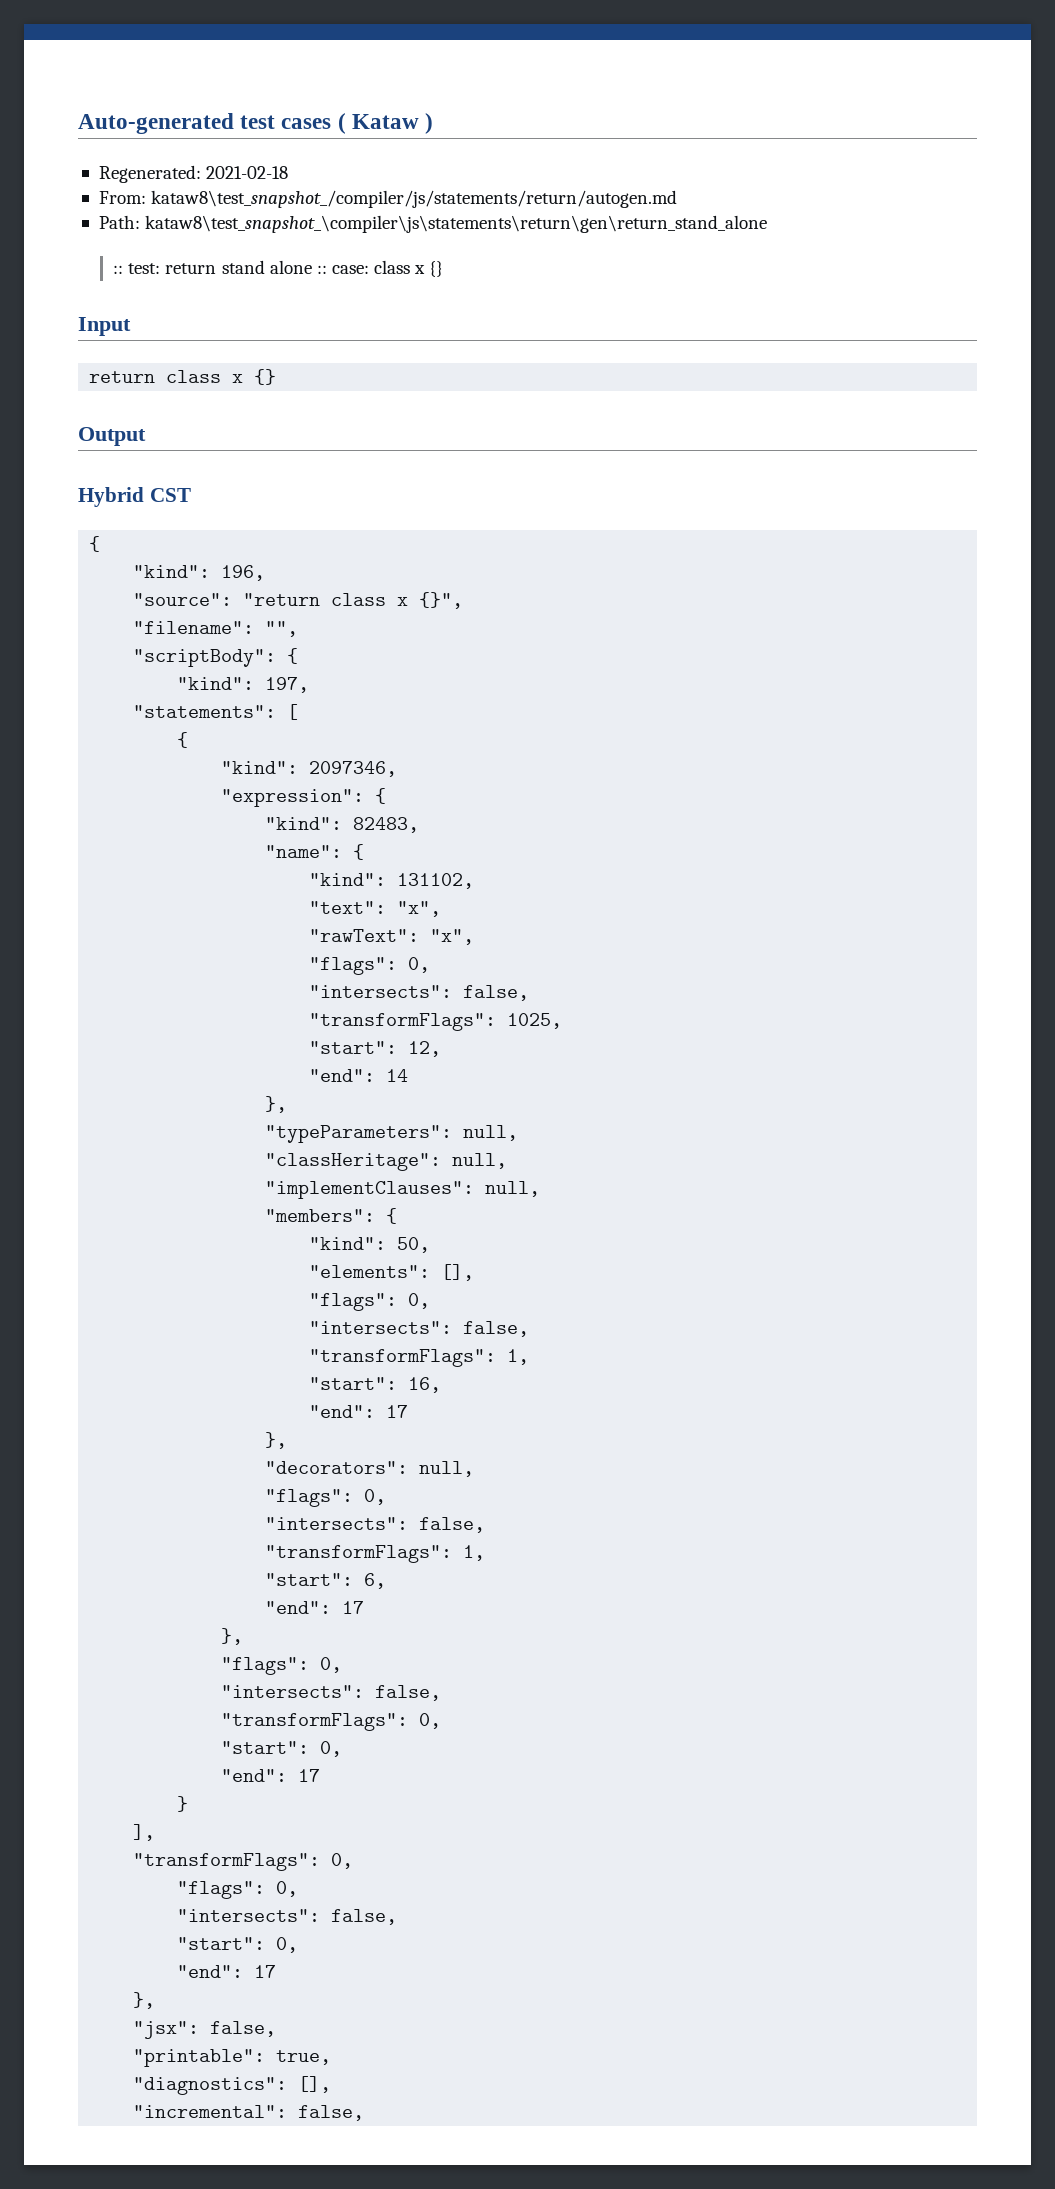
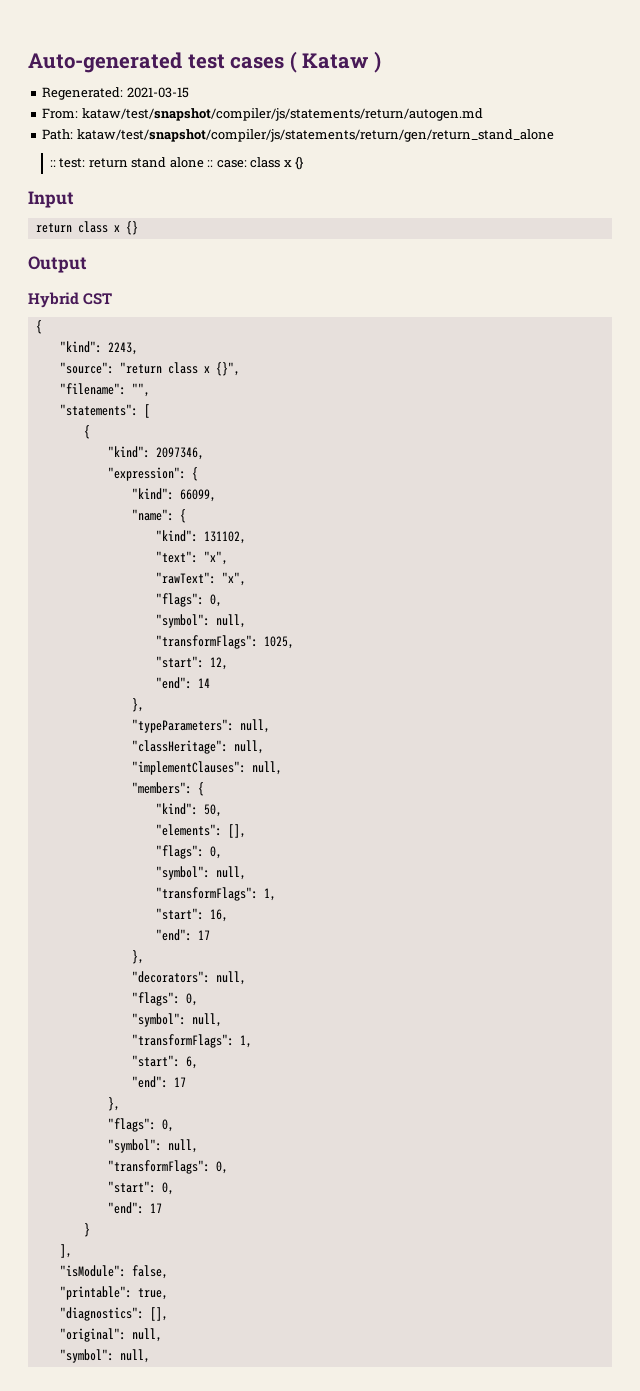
[206,166,289,179] 2021-02-18 -> [126,87,189,98] 2021-03-15
[151,190,678,208] kataw8\test_snapshot_/compiler/js/statements/return/autogen.md -> [81,108,483,121] kataw/test/snapshot/compiler/js/statements/return/autogen.md
[145,215,768,233] kataw8\test_snapshot_\compiler\js\statements\return\gen\return_stand_alone -> [76,129,554,142] kataw/test/snapshot/compiler/js/statements/return/gen/return_stand_alone
[221,565,266,581] 196, -> [107,342,138,355] 2243,
[133,648,299,667] [177,677,310,693] // "scriptBody": { // "kind": 197, -> (150, 390) none
[353,817,420,833] 82483, -> [179,489,216,502] 66099,
[309,985,530,1001] "intersects": false, -> [155,614,246,628] "symbol": null,
[309,1321,530,1337] "intersects": false, -> [155,866,246,880] "symbol": null,
[265,1517,486,1533] "intersects": false, -> [131,1013,222,1027] "symbol": null,
[221,1685,442,1701] "intersects": false, -> [107,1139,198,1153] "symbol": null,
[133,1853,354,1871] [177,1881,299,1899] [177,1909,398,1925] [177,1937,299,1953] [177,1965,277,1978] [133,1992,156,2009] [133,2021,200,2039] "transformFlags": 0, // "flags": 0, // "intersects": false, // "start": 0, // "end": 17 // }, // "jsx": -> [59,1265,126,1277] "isModule":
[133,2105,365,2121] "incremental": false, -> [59,1328,162,1342] [59,1349,150,1363] "original": null, // "symbol": null,

